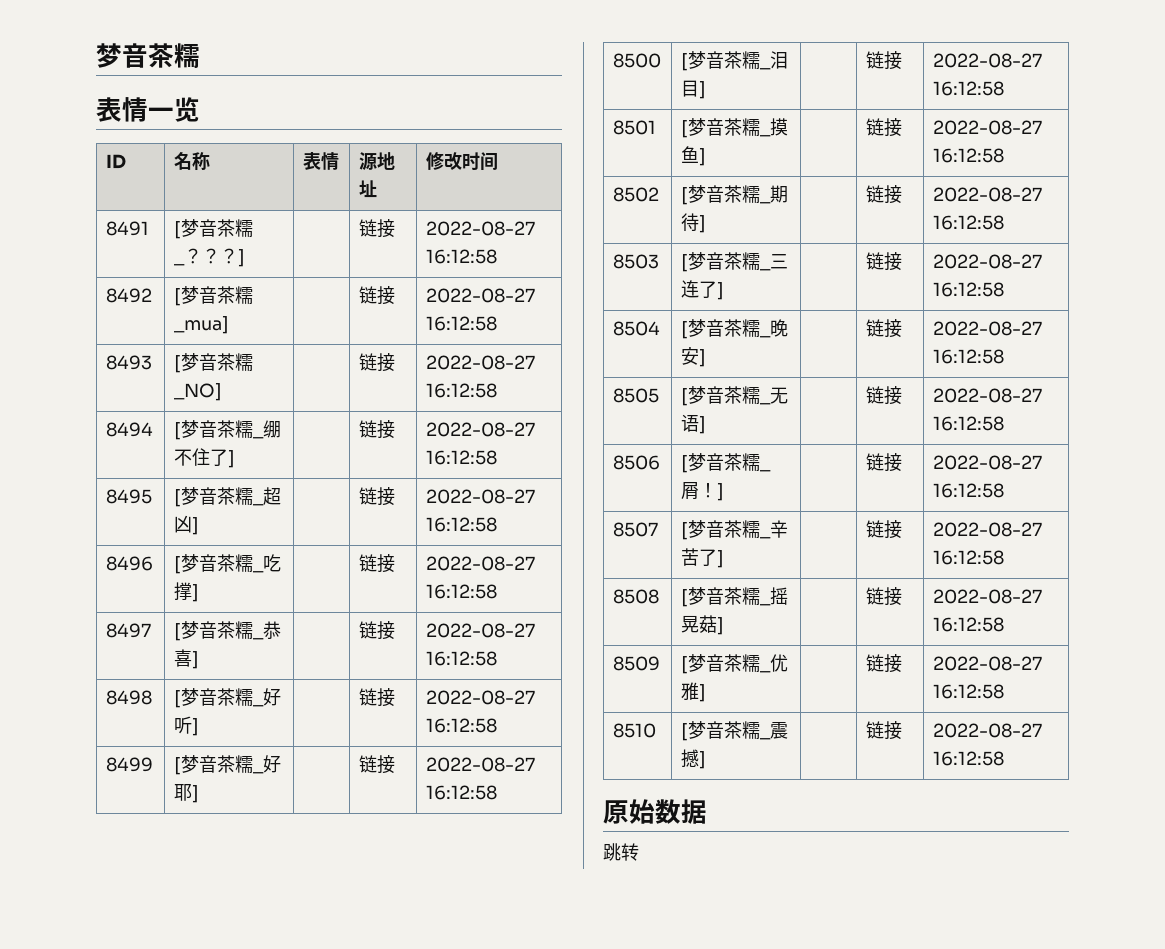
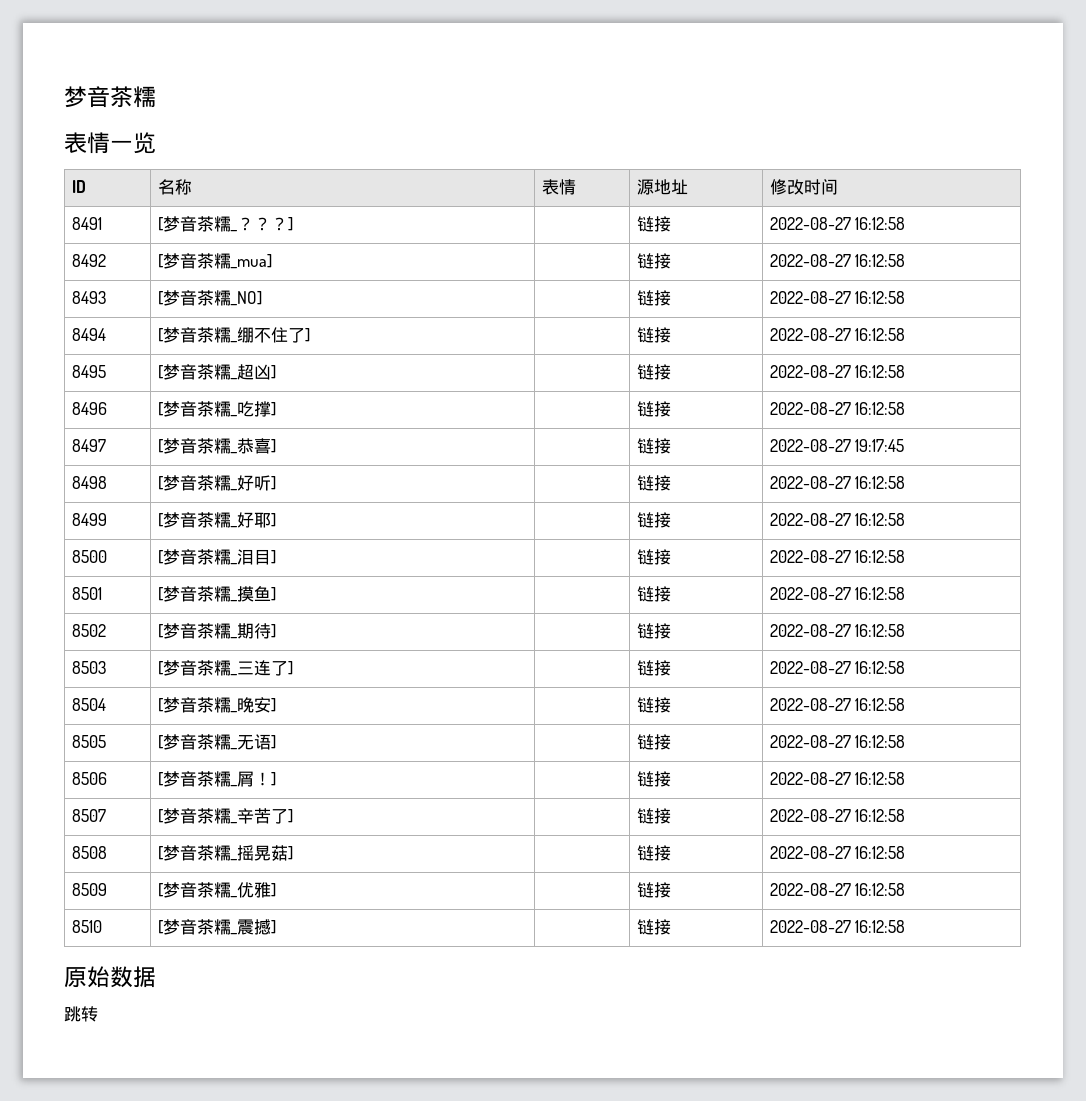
[425,651,497,666] 16:12:58 -> [855,439,905,452] 19:17:45

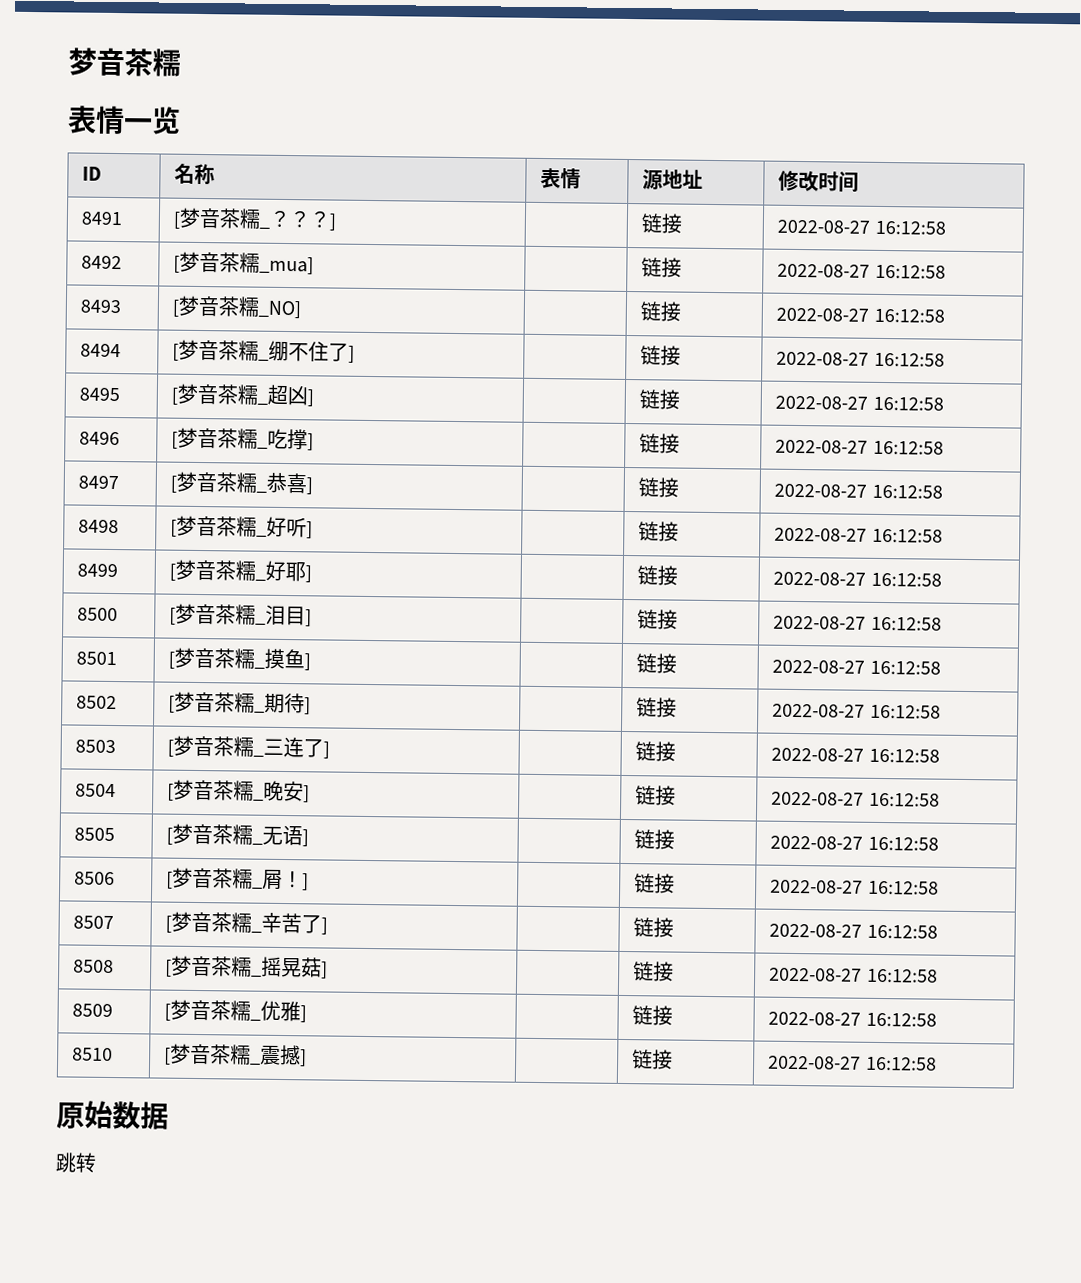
[855,439,905,452] 19:17:45 -> [871,484,943,499] 16:12:58

